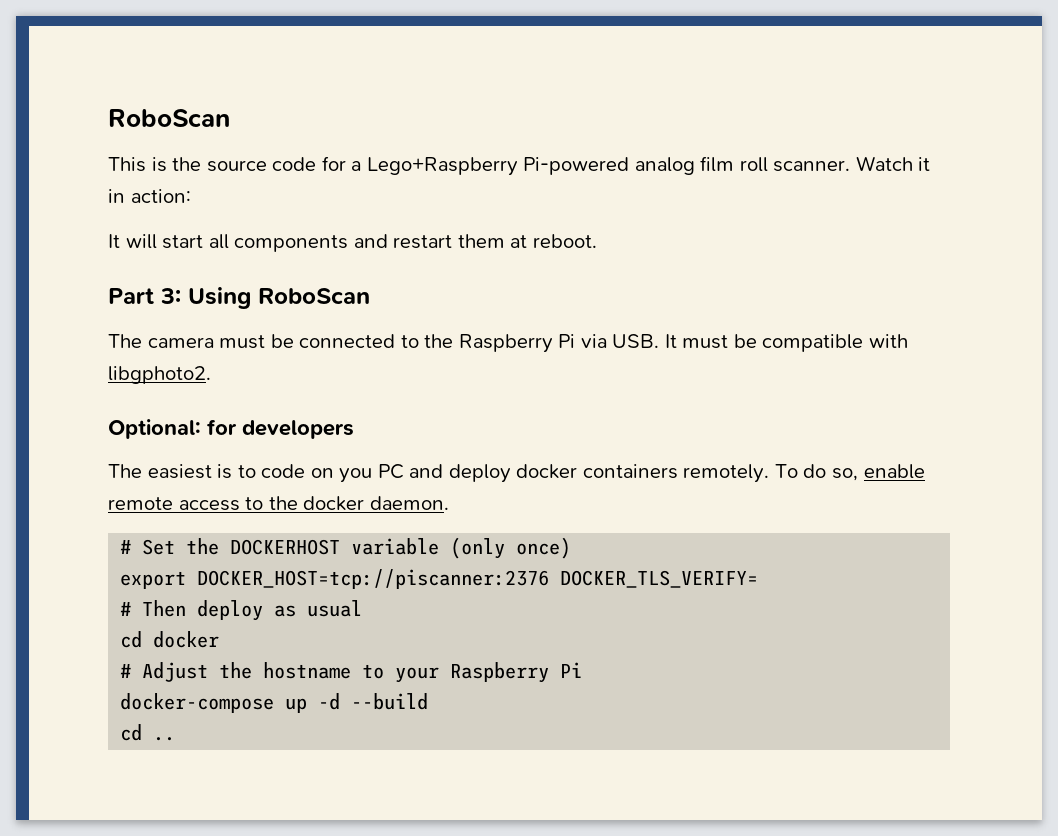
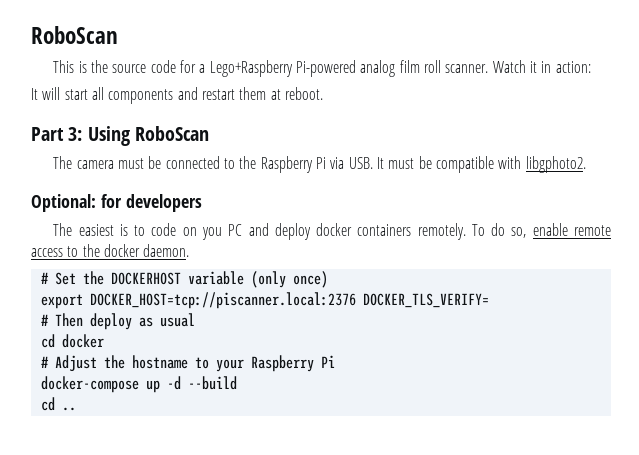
[197,569,550,589] DOCKER_HOST=tcp://piscanner:2376 -> [89,292,356,309] DOCKER_HOST=tcp://piscanner.local:2376

